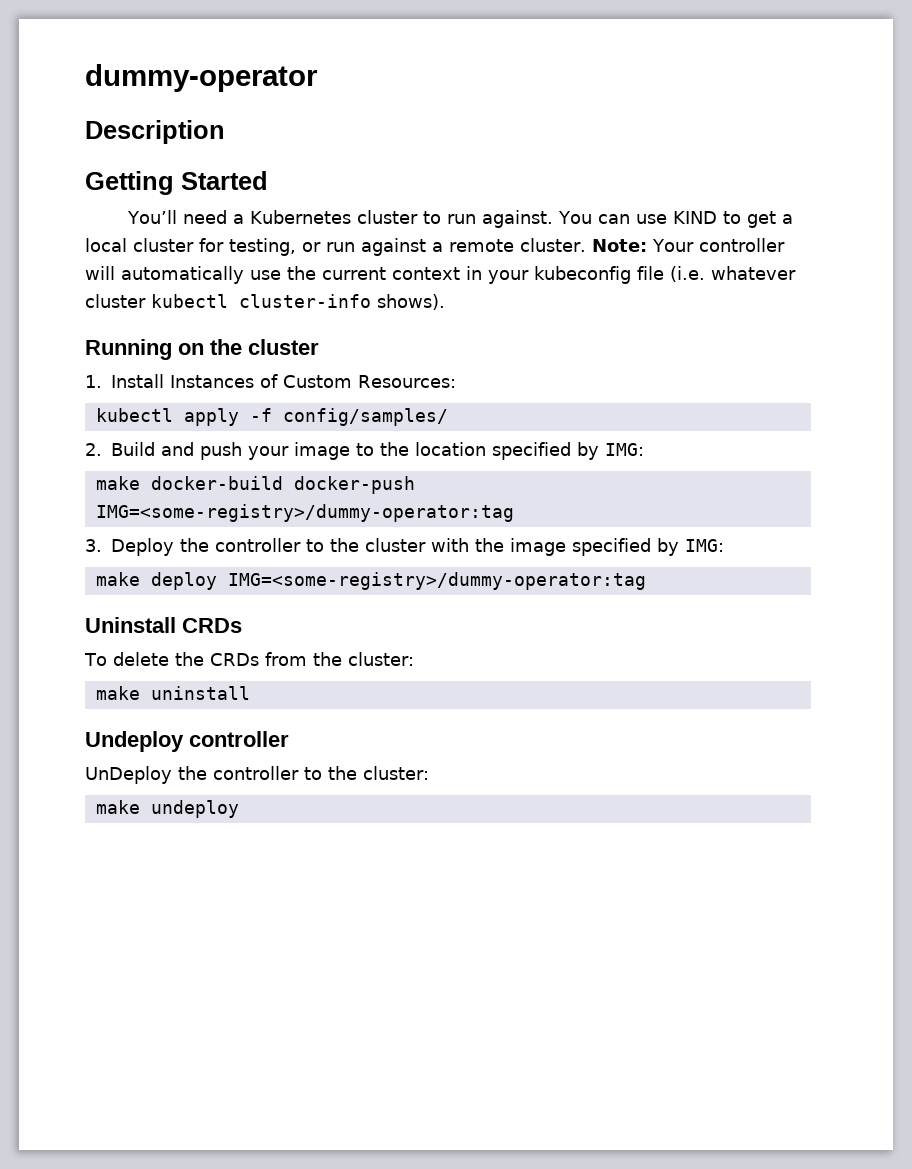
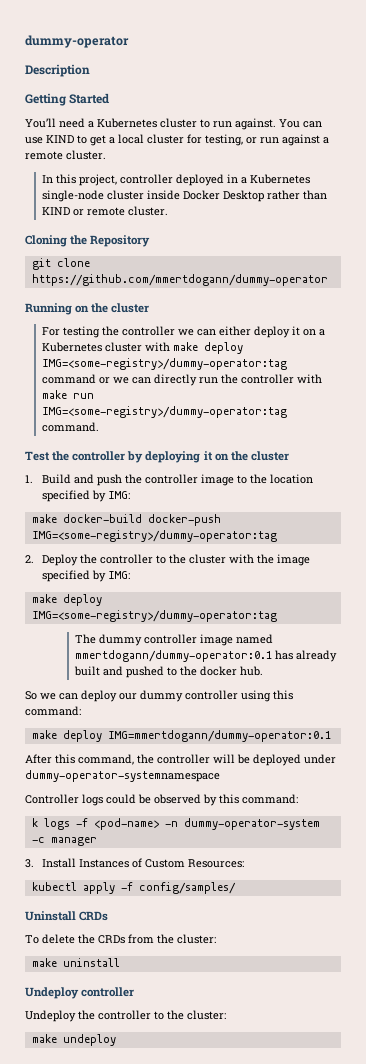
[591,238,785,252] [85,266,796,284] [85,294,445,310] [85,339,319,360] [85,374,456,388] [95,408,448,426] [85,443,102,456] Note: Your controller will automatically use the current context in your kubeconfig file (i.e. whatever cluster kubectl cluster-info shows). // Running on the cluster // 1. Install Instances of Custom Resources: // kubectl apply -f config/samples/ // 2. -> [41,174,310,186] [41,190,327,202] [41,206,168,216] [25,235,151,247] [31,258,90,270] [31,274,328,286] [25,303,150,315] [41,326,325,338] [41,342,243,354] [41,358,287,370] [41,374,322,386] [41,390,94,399] [41,406,287,418] [41,422,99,432] [25,451,289,463] [25,475,33,483] // In this project, controller deployed in a Kubernetes single-node cluster inside Docker Desktop rather than KIND or remote cluster. // Cloning the Repository // git clone https://github.com/mmertdogann/dummy-operator // Running on the cluster // For testing the controller we can either deploy it on a Kubernetes cluster with make deploy IMG=<some-registry>/dummy-operator:tag command or we can directly run the controller with make run IMG=<some-registry>/dummy-operator:tag command. // Test the controller by deploying it on the cluster // 1.
[248,446,289,460] your -> [124,474,198,484] the controller
[85,539,102,552] 3. -> [25,555,34,563] 2.
(646, 581) none -> [74,634,273,646] [74,650,337,662] [73,666,263,678] [25,690,293,702] [25,706,81,716] [31,730,331,742] [25,754,336,766] [25,770,220,782] [25,794,298,806] [31,818,320,830] [31,837,97,846] [25,858,244,868] [31,882,236,894] // The dummy controller image named mmertdogann/dummy-operator:0.1 has already built and pushed to the docker hub. // So we can deploy our dummy controller using this command: // make deploy IMG=mmertdogann/dummy-operator:0.1 // After this command, the controller will be deployed under dummy-operator-systemnamespace // Controller logs could be observed by this command: // k logs -f <pod-name> -n dummy-operator-system -c manager // 3. Install Instances of Custom Resources: // kubectl apply -f config/samples/
[85,766,172,784] UnDeploy -> [25,1010,76,1022] Undeploy

